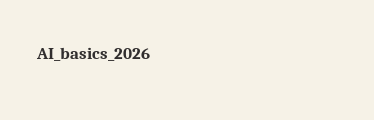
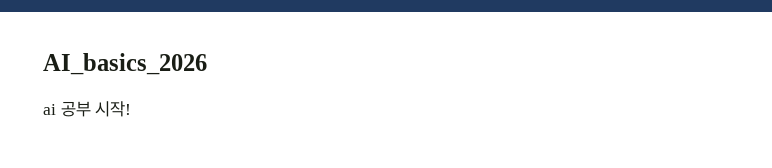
(150, 54) none -> [43,101,132,117] // ai 공부 시작!

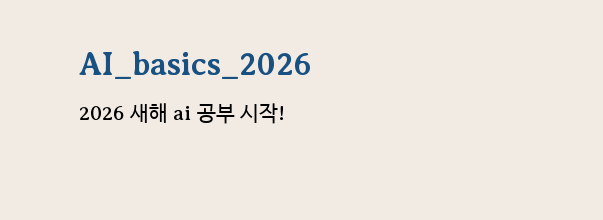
(207, 64) none -> [79,103,168,123] 2026 새해

